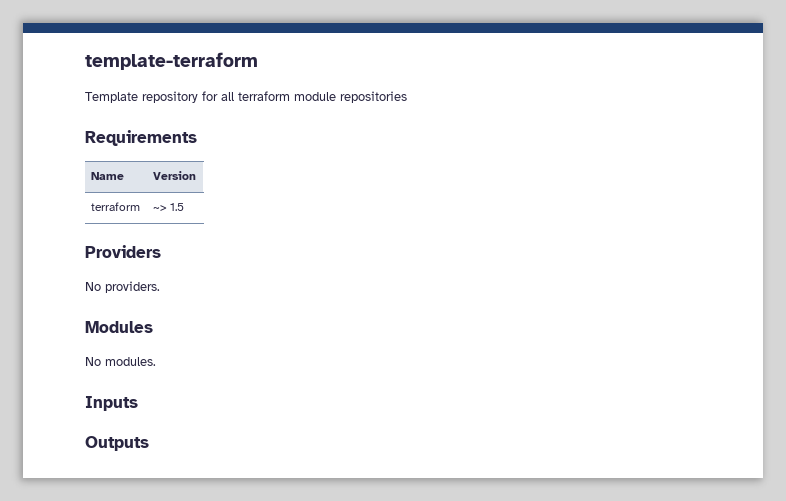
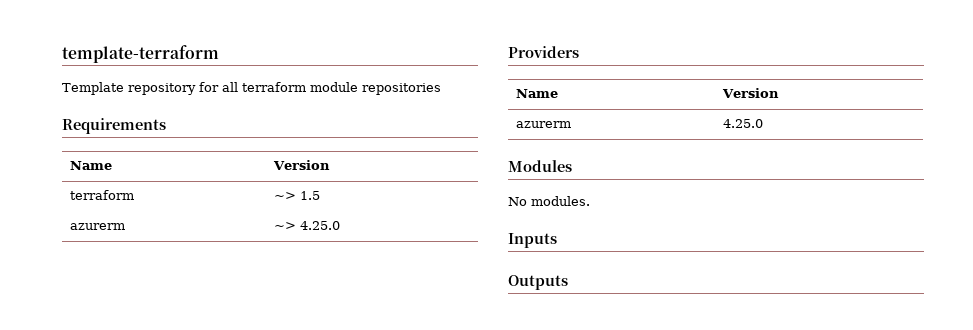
[85,245,161,258] [85,281,160,293] // Providers // No providers. -> [69,223,125,230] [273,221,340,230] [508,46,579,58] [515,89,558,98] [721,88,779,98] [515,121,571,128] [722,119,763,128] // azurerm | ~> 4.25.0 // Providers // Name | Version // azurerm | 4.25.0

